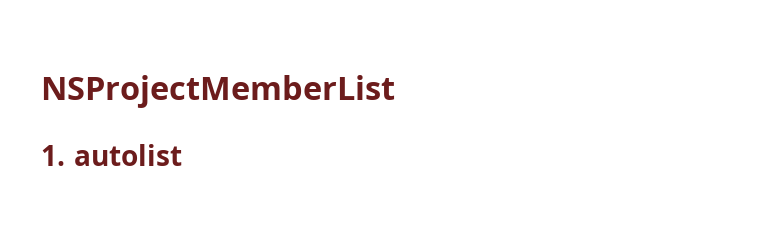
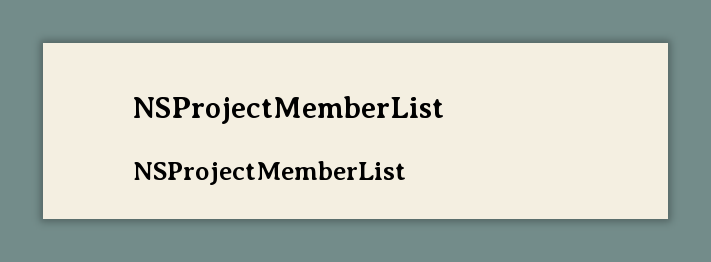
[41,144,182,166] 1. autolist -> [133,161,406,185] NSProjectMemberList

